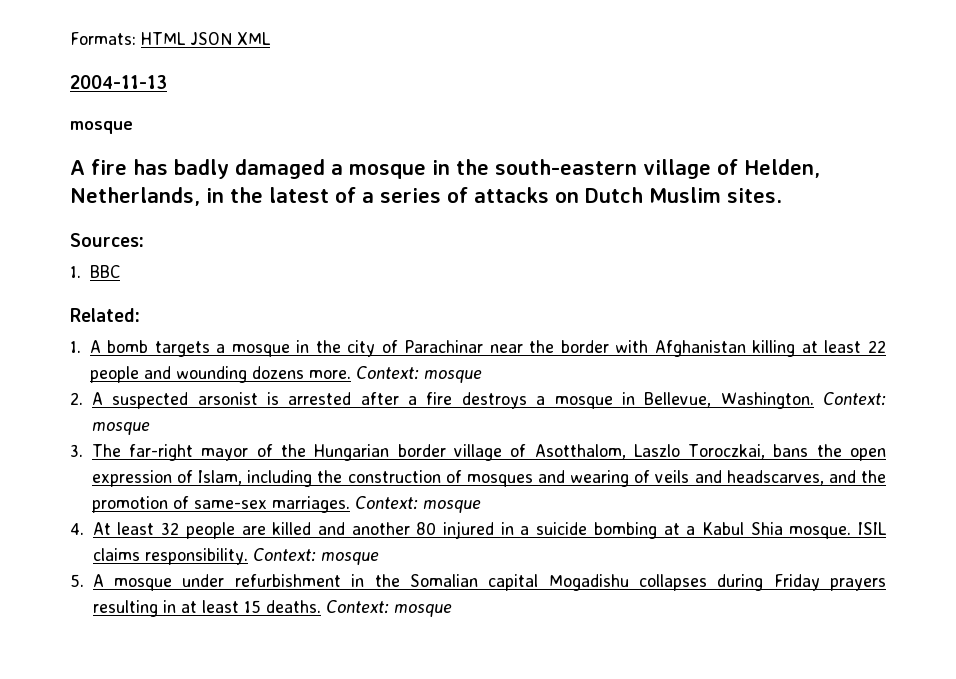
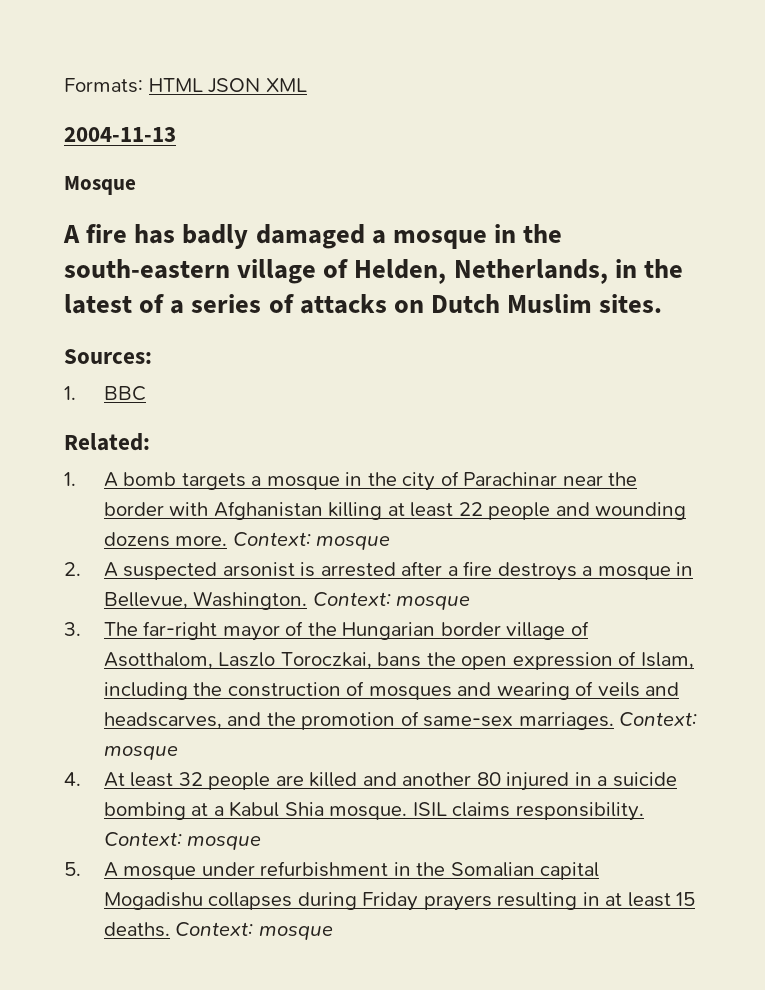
[70,121,133,134] mosque -> [64,176,136,195] Mosque

